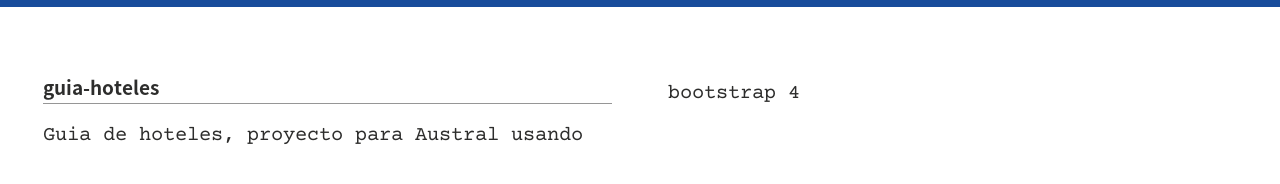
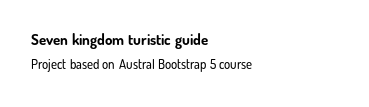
[43,79,159,100] [43,126,583,145] [668,84,800,102] guia-hoteles // Guia de hoteles, proyecto para Austral usando bootstrap 4 -> [31,33,209,49] [31,59,253,72] Seven kingdom turistic guide // Project based on Austral Bootstrap 5 course

